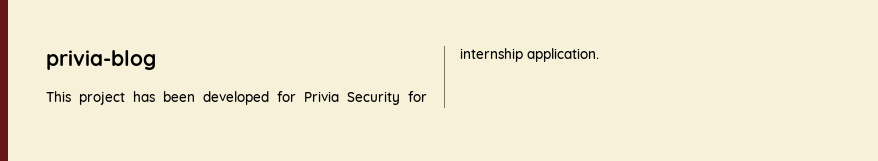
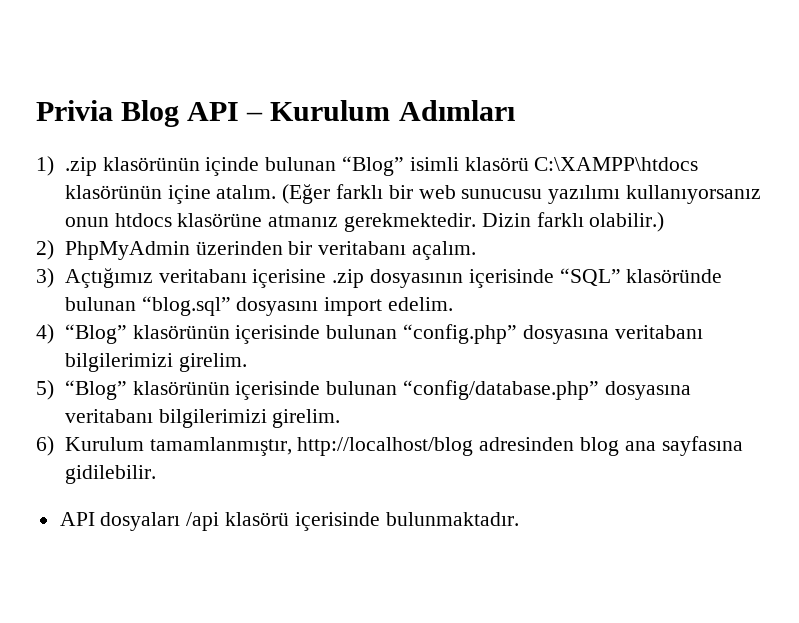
[46,50,156,70] [46,91,427,105] [460,48,599,62] privia-blog // This project has been developed for Privia Security for internship application. -> [36,100,515,127] [36,156,699,176] [64,184,761,204] [64,212,665,232] [36,240,476,260] [36,268,723,288] [64,296,453,316] [36,324,703,344] [64,353,247,372] [36,380,691,400] [64,409,341,428] [36,436,743,456] [64,465,156,484] [59,512,519,531] Privia Blog API – Kurulum Adımları // 1) .zip klasörünün içinde bulunan “Blog” isimli klasörü C:\XAMPP\htdocs klasörünün içine atalım. (Eğer farklı bir web sunucusu yazılımı kullanıyorsanız onun htdocs klasörüne atmanız gerekmektedir. Dizin farklı olabilir.) // 2) PhpMyAdmin üzerinden bir veritabanı açalım. // 3) Açtığımız veritabanı içerisine .zip dosyasının içerisinde “SQL” klasöründe bulunan “blog.sql” dosyasını import edelim. // 4) “Blog” klasörünün içerisinde bulunan “config.php” dosyasına veritabanı bilgilerimizi girelim. // 5) “Blog” klasörünün içerisinde bulunan “config/database.php” dosyasına veritabanı bilgilerimizi girelim. // 6) Kurulum tamamlanmıştır, http://localhost/blog adresinden blog ana sayfasına gidilebilir. // API dosyaları /api klasörü içerisinde bulunmaktadır.

